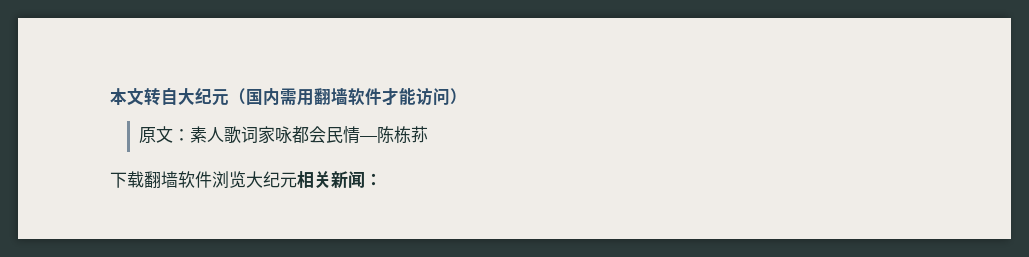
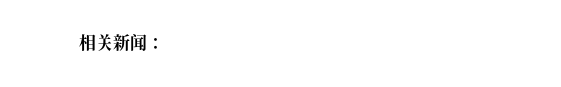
[110,87,467,106] [138,126,428,144] [110,171,297,188] 本文转自大纪元（国内需用翻墙软件才能访问） // 原文：素人歌词家咏都会民情—陈栋荪 // 下载翻墙软件浏览大纪元 -> (79, 42) none

